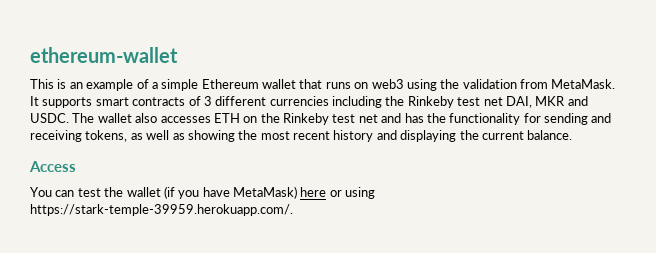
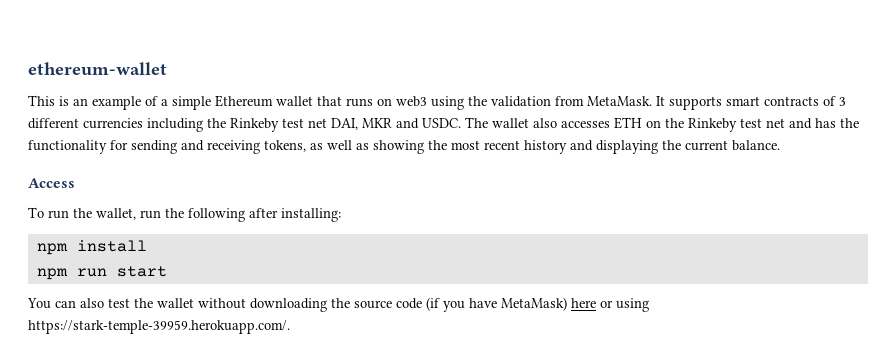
(76, 166) none -> [28,207,341,222] [36,240,147,255] [36,266,167,280] // To run the wallet, run the following after installing: // npm install // npm run start
(75, 193) none -> [80,298,104,308] also
(161, 192) none -> [198,298,422,312] without downloading the source code

